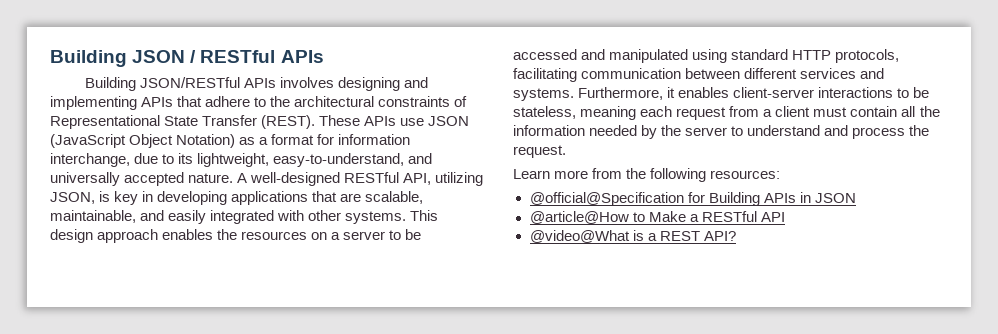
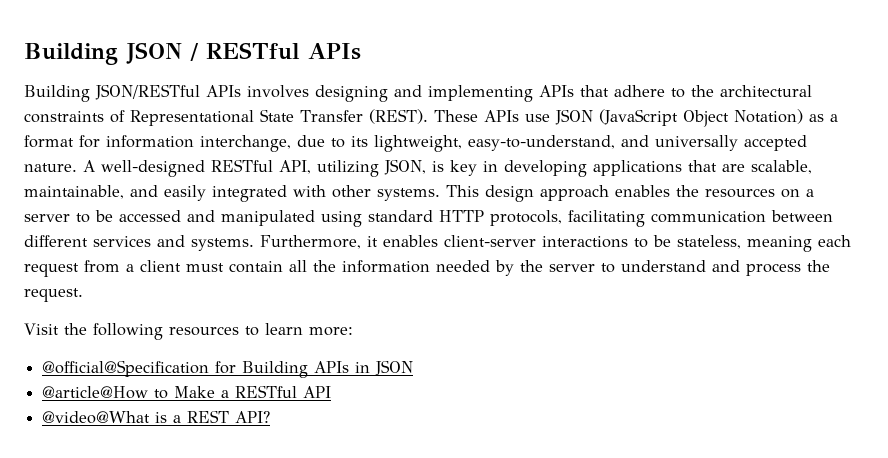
[513,168,781,182] Learn more from the following resources: -> [24,323,353,340] Visit the following resources to learn more:

